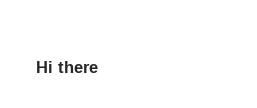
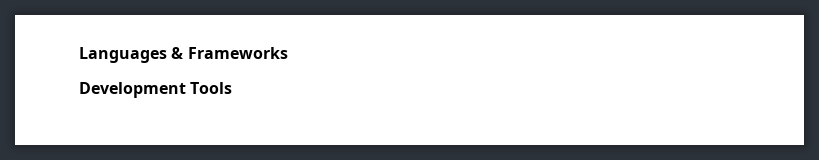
[36,61,98,73] Hi there -> [79,47,288,63] [79,82,233,98] Languages & Frameworks // Development Tools

